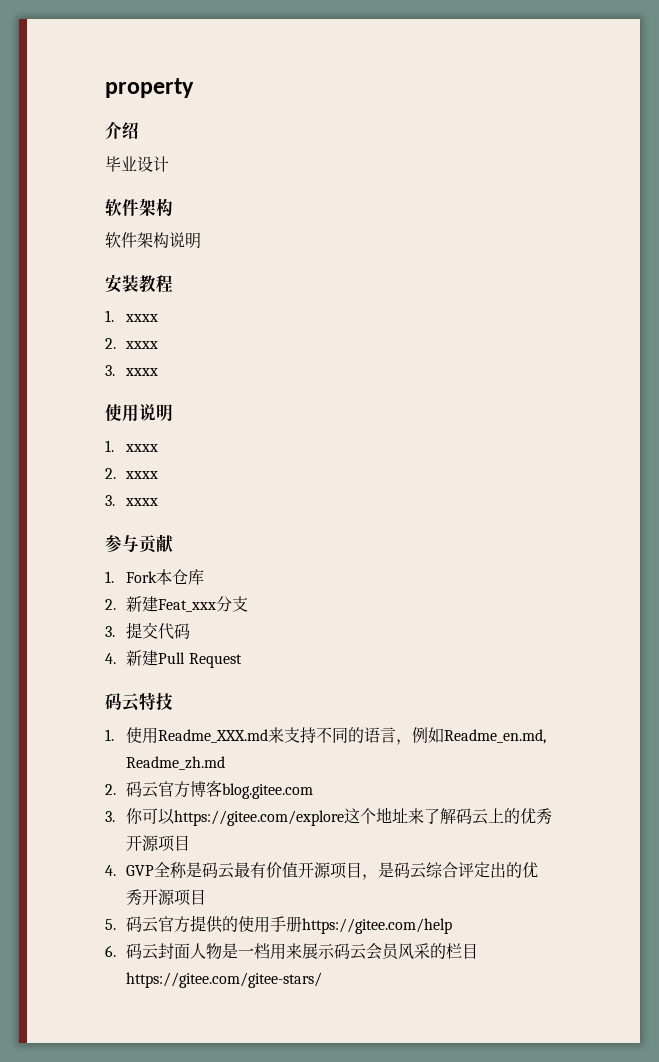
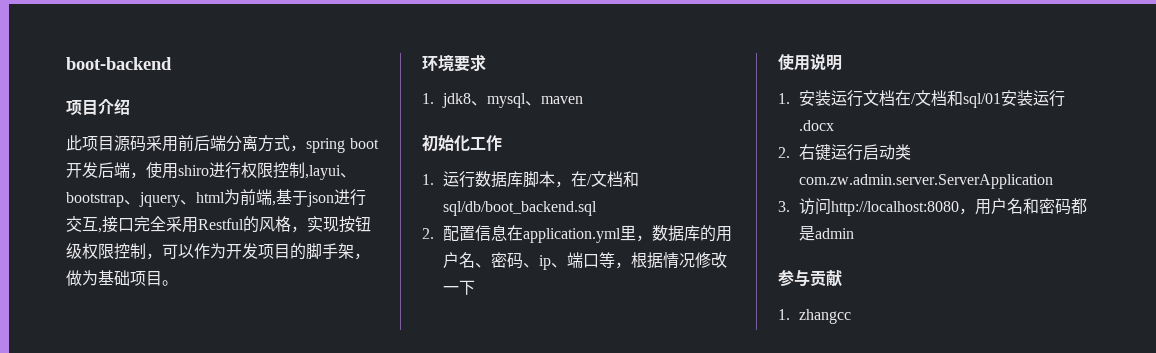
[105,78,194,98] property // -> [66,57,172,70] [66,100,98,116] boot-backend // 项目
[105,156,169,172] [105,198,173,216] [105,232,201,249] [105,274,173,293] [105,310,159,322] [105,338,159,349] [105,365,159,376] [105,404,173,422] [105,440,159,452] [105,468,159,479] [105,495,159,506] [105,534,174,554] [105,569,205,585] [105,596,249,612] [105,622,191,640] [105,650,242,668] [105,692,173,712] [105,727,547,745] [126,756,226,770] [105,780,314,799] [105,807,553,826] [126,835,191,852] [105,862,539,880] [126,889,207,906] [105,915,453,934] [105,943,479,960] [126,972,323,988] 毕业设计 // 软件架构 // 软件架构说明 // 安装教程 // 1. xxxx // 2. xxxx // 3. xxxx // 使用说明 // 1. xxxx // 2. xxxx // 3. xxxx // 参与贡献 // 1. Fork本仓库 // 2.新建Feat_xxx分支 // 3.提交代码 // 4.新建Pull Request // 码云特技 // 1.使用Readme_XXX.md来支持不同的语言，例如Readme_en.md, Readme_zh.md // 2.码云官方博客blog.gitee.com // 3.你可以https://gitee.com/explore这个地址来了解码云上的优秀开源项目 // 4. GVP全称是码云最有价值开源项目，是码云综合评定出的优秀开源项目 // 5.码云官方提供的使用手册https://gitee.com/help // 6.码云封面人物是一档用来展示码云会员风采的栏目https://gitee.com/gitee-stars/ -> [66,135,379,153] [66,162,356,180] [66,189,366,207] [66,216,371,233] [66,243,370,260] [66,270,178,286] [422,54,486,72] [422,93,584,108] [422,135,502,152] [422,171,640,188] [443,201,598,216] [422,225,733,243] [443,252,728,270] [443,280,476,295] [778,54,842,71] [778,90,1066,108] [799,120,835,131] [778,144,912,161] [799,174,1054,189] [778,198,1088,216] [799,226,855,241] [778,270,842,287] [778,309,852,324] 此项目源码采用前后端分离方式，spring boot开发后端，使用shiro进行权限控制,layui、bootstrap、jquery、html为前端,基于json进行交互,接口完全采用Restful的风格，实现按钮级权限控制，可以作为开发项目的脚手架，做为基础项目。 // 环境要求 // 1. jdk8、mysql、maven // 初始化工作 // 1.运行数据库脚本，在/文档和sql/db/boot_backend.sql // 2.配置信息在application.yml里，数据库的用户名、密码、ip、端口等，根据情况修改一下 // 使用说明 // 1.安装运行文档在/文档和sql/01安装运行.docx // 2.右键运行启动类com.zw.admin.server.ServerApplication // 3.访问http://localhost:8080，用户名和密码都是admin // 参与贡献 // 1. zhangcc

